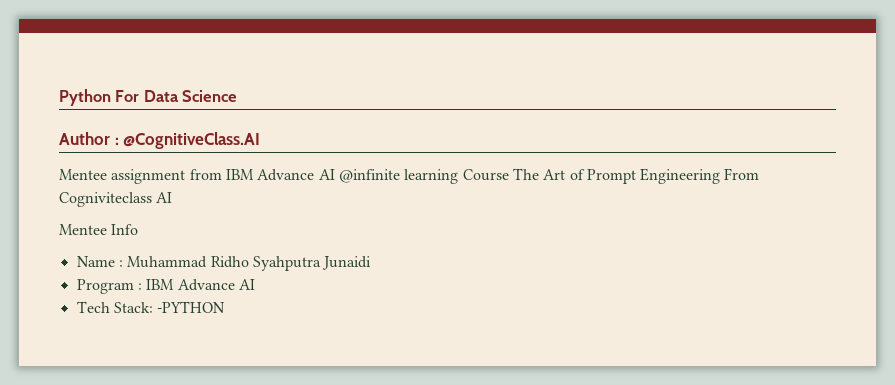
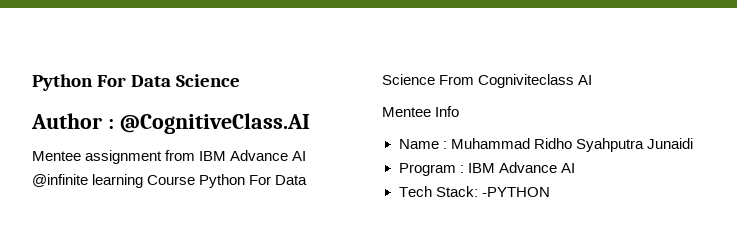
[512,168,721,184] The Art of Prompt Engineering -> [199,174,308,188] [382,74,435,85] Python For Data Science

